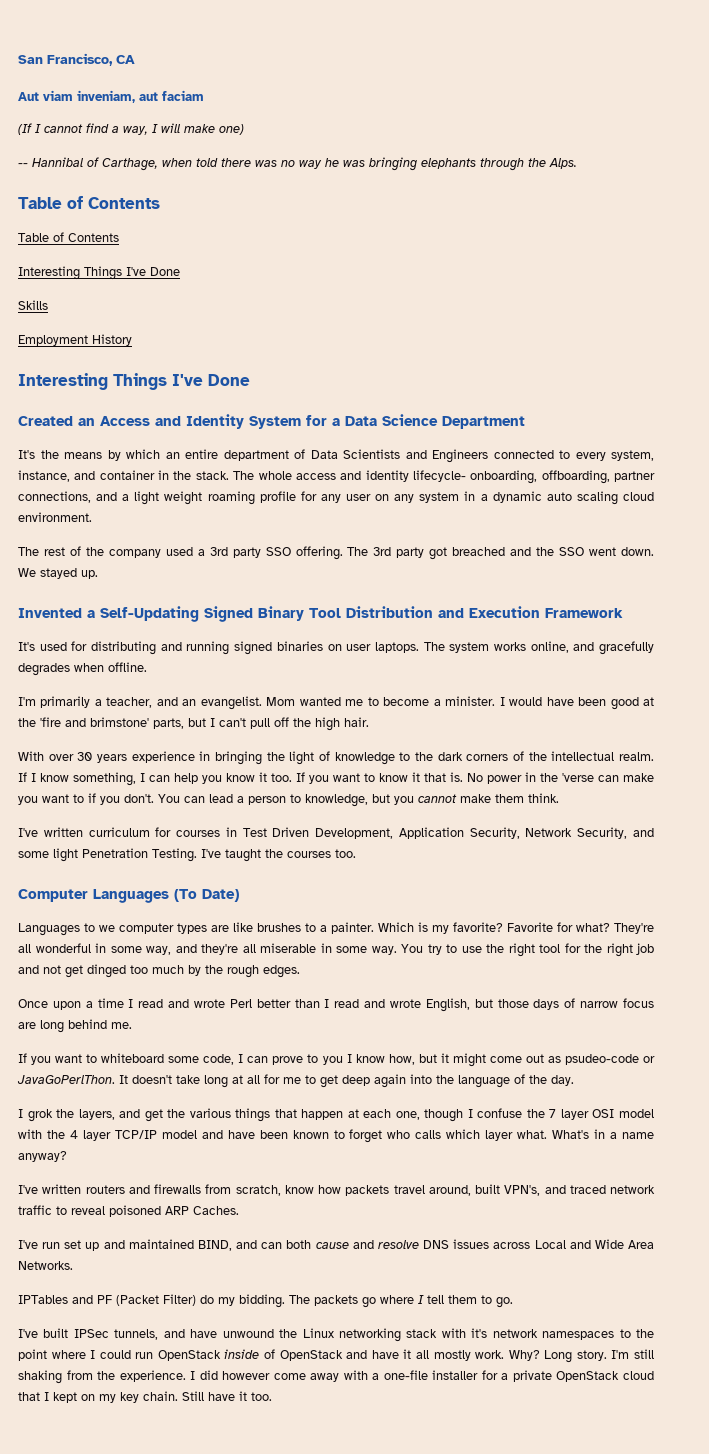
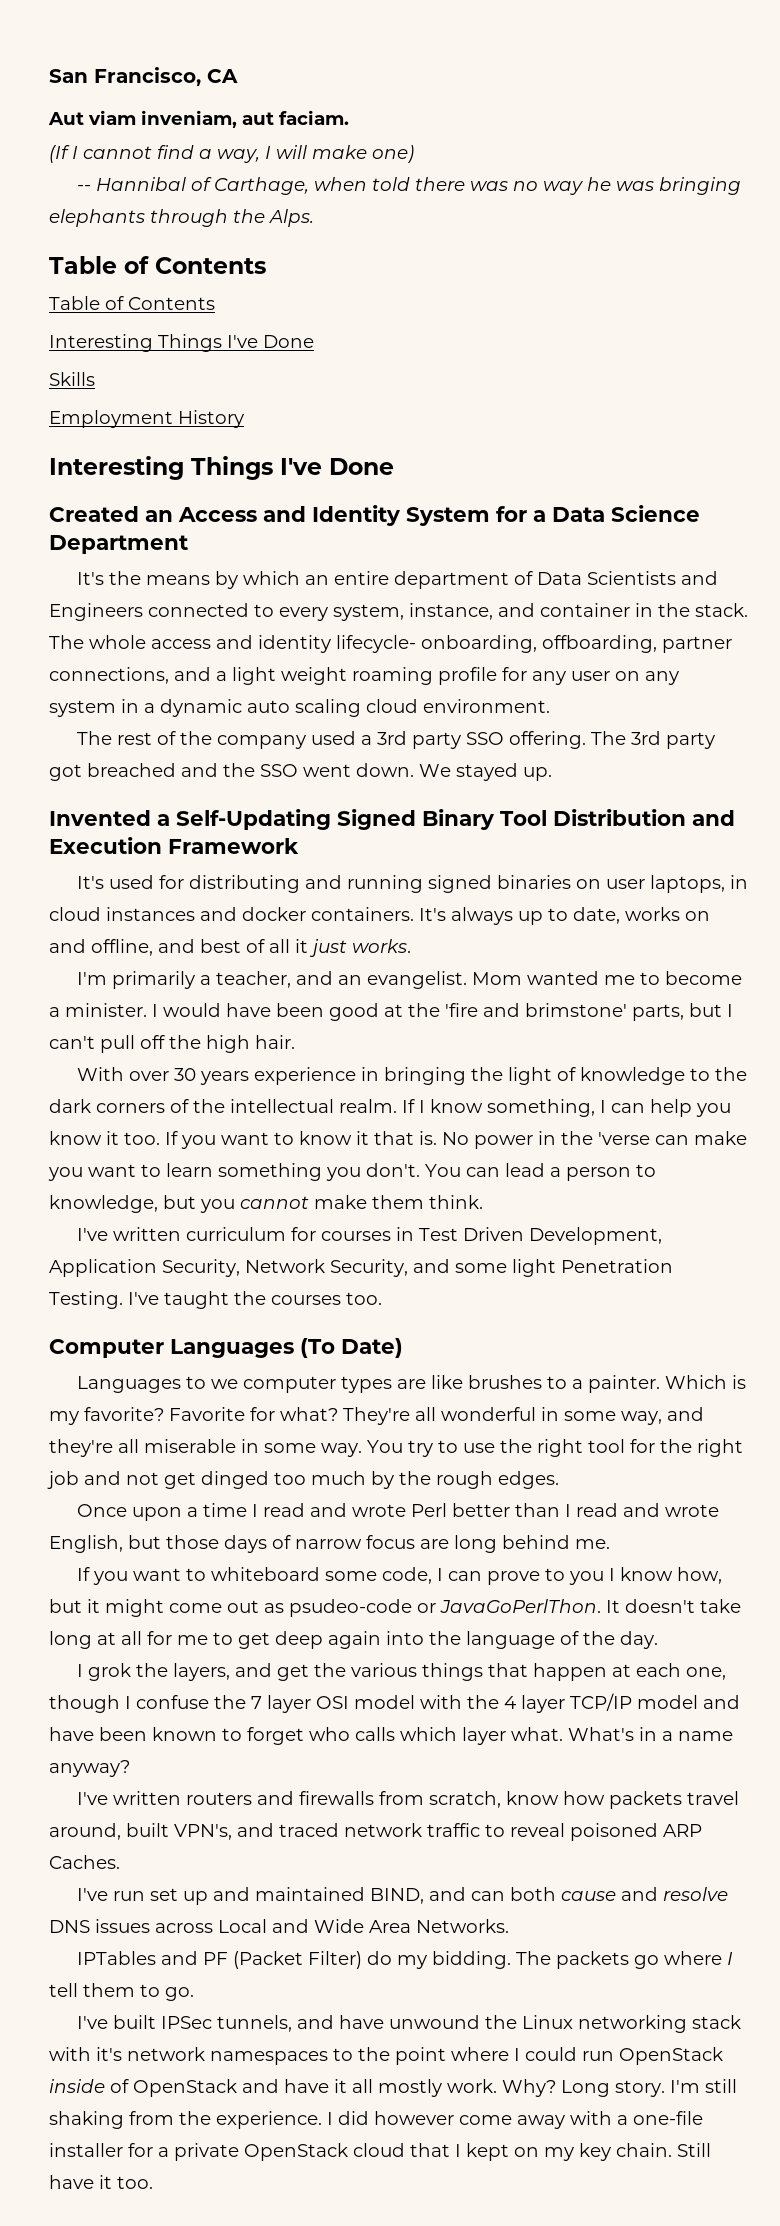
[162,90,204,101] faciam -> [279,110,349,125] faciam.
[374,641,654,655] [18,662,147,676] laptops. The system works online, and gracefully degrades when offline. -> [650,875,749,893] [49,907,710,925] [49,939,411,957] laptops, in cloud instances and docker containers. It's always up to date, works on and offline, and best of all it just works.
[88,793,96,803] if -> [166,1163,322,1181] learn something

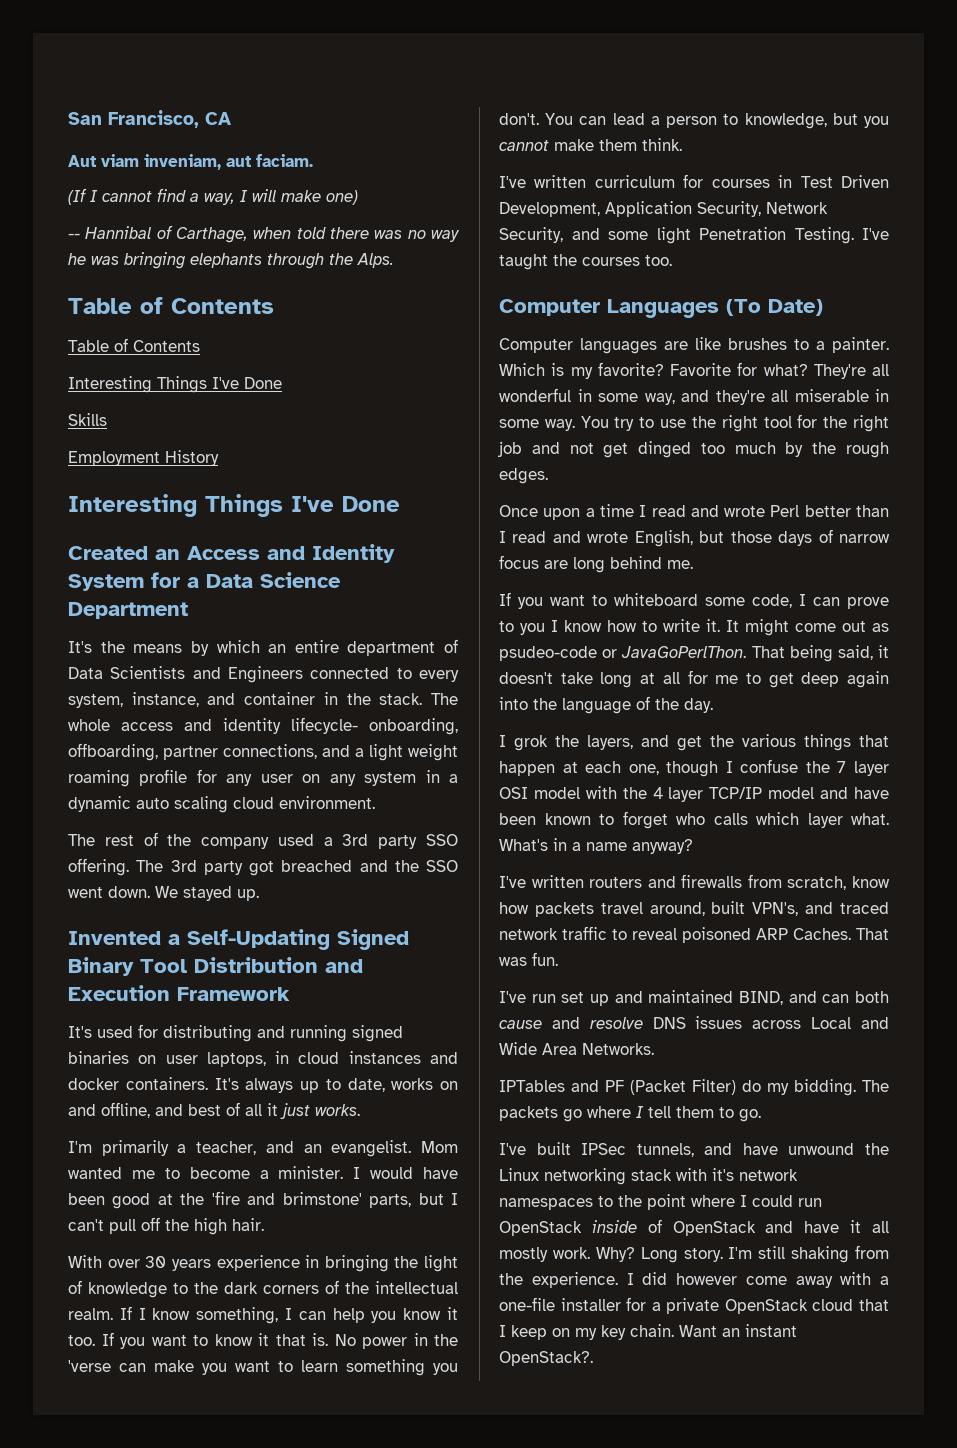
[77,1376,393,1393] Languages to we computer types -> [499,338,657,354] Computer languages
[677,1567,723,1584] [49,1599,100,1613] how, but it -> [607,619,739,632] how to write it. It
[606,1600,620,1613] It -> [751,645,889,662] That being said, it
(120, 1862) none -> [856,928,889,940] [499,952,558,966] That was fun.
[466,2143,509,2161] kept -> [511,1325,547,1340] keep
[677,2143,711,2157] [49,2175,153,2189] Still have it too. -> [679,1324,797,1337] [499,1351,593,1366] Want an instant OpenStack?.

